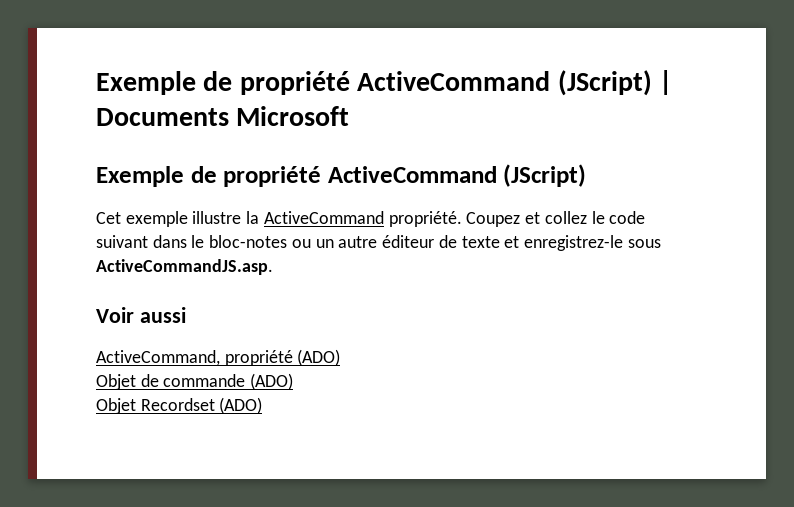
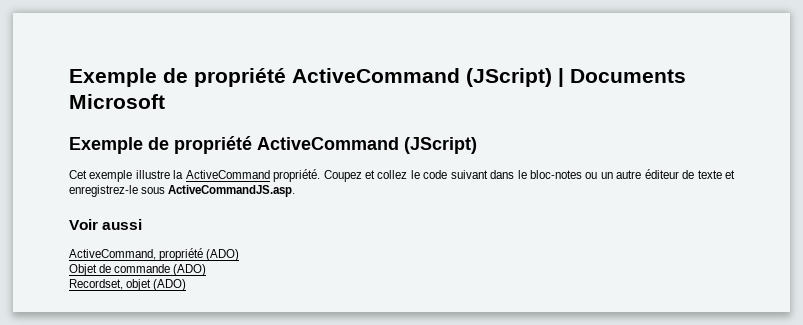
[96,398,215,414] Objet Recordset -> [69,279,152,291] Recordset, objet

